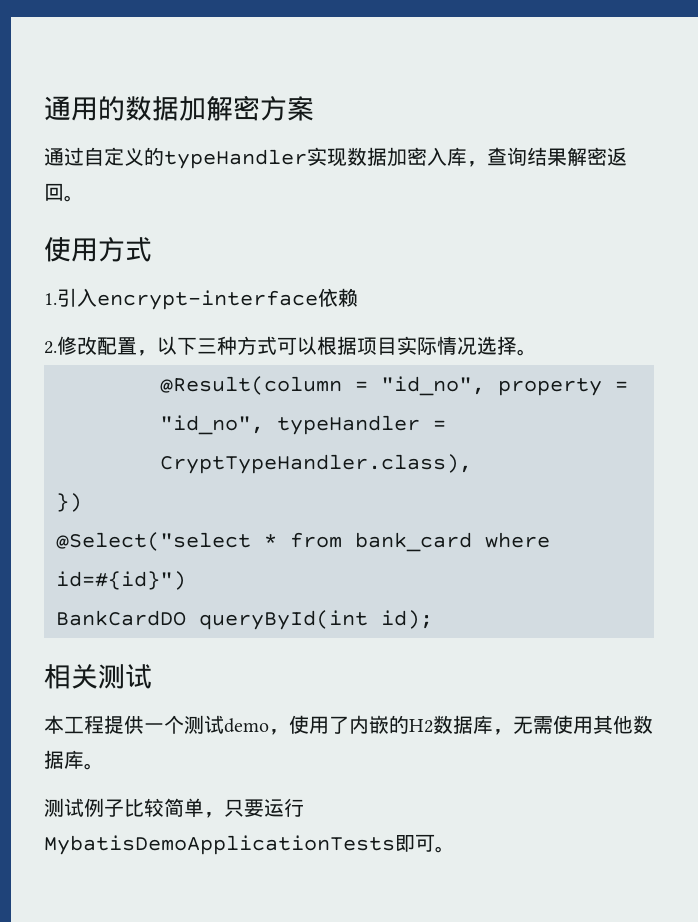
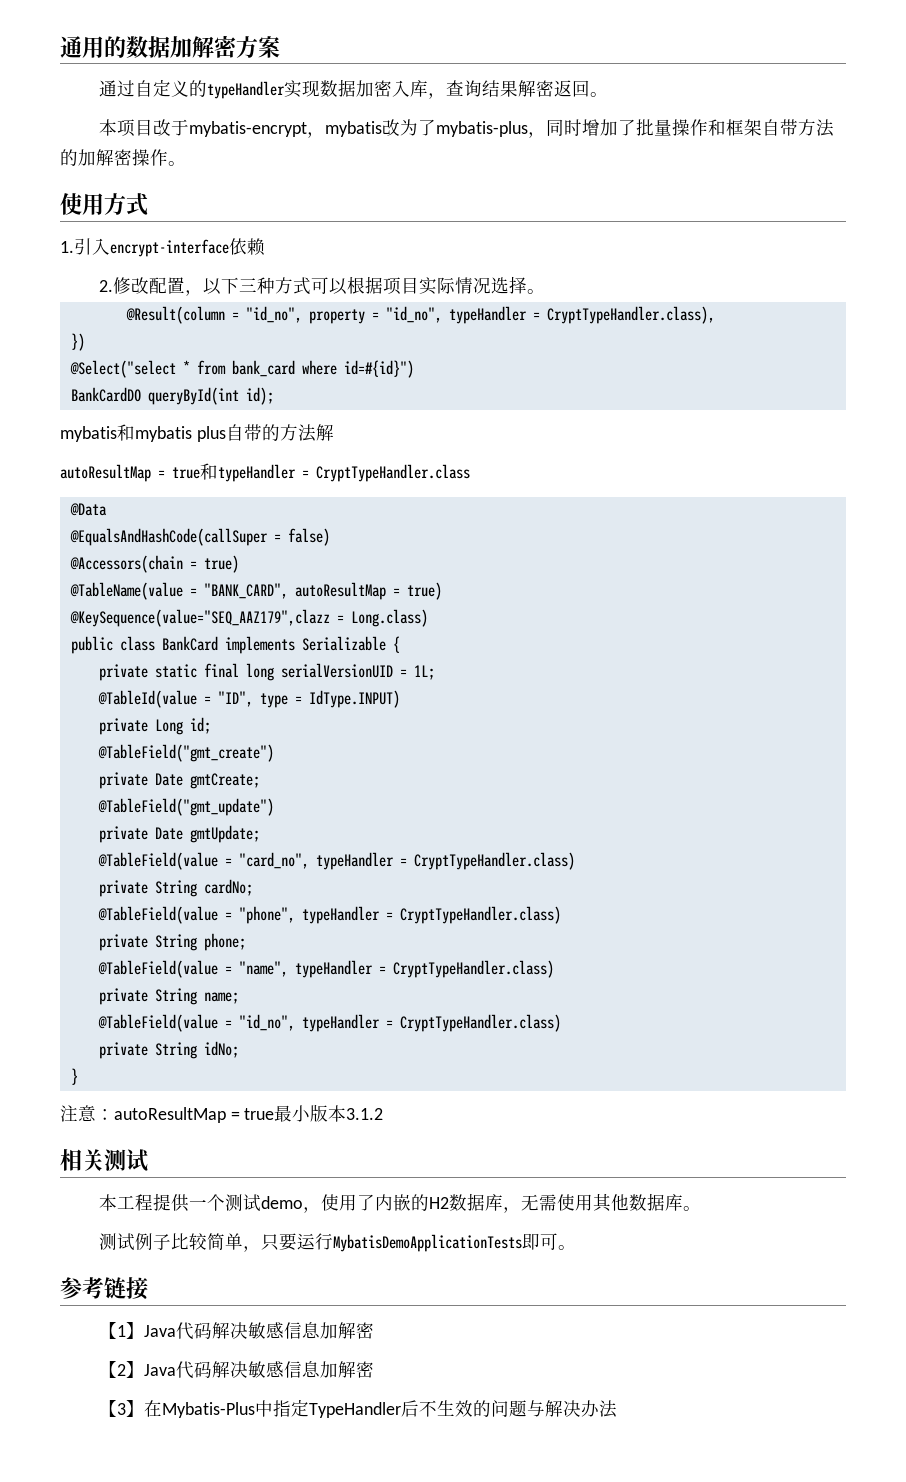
(84, 198) none -> [99,119,835,138] [60,149,186,166] // 本项目改于mybatis-encrypt，mybatis改为了mybatis-plus，同时增加了批量操作和框架自带方法的加解密操作。
(433, 619) none -> [60,424,334,442] [60,463,470,482] [69,503,107,516] [69,528,330,546] [69,555,239,573] [69,582,442,600] [69,609,428,627] [70,636,400,654] [98,663,435,681] [97,690,400,708] [98,717,211,735] [97,744,274,762] [98,772,260,789] [97,798,274,816] [98,825,260,843] [97,852,575,870] [98,879,253,897] [97,906,561,924] [98,933,246,951] [97,960,554,978] [98,988,239,1005] [97,1014,561,1032] [98,1041,239,1059] [70,1068,78,1085] [60,1104,384,1123] // mybatis和mybatis plus自带的方法解 // autoResultMap = true和typeHandler = CryptTypeHandler.class // @Data // @EqualsAndHashCode(callSuper = false) // @Accessors(chain = true) // @TableName(value = "BANK_CARD", autoResultMap = true) // @KeySequence(value="SEQ_AAZ179",clazz = Long.class) // public class BankCard implements Serializable { // private static final long serialVersionUID = 1L; // @TableId(value = "ID", type = IdType.INPUT) // private Long id; // @TableField("gmt_create") // private Date gmtCreate; // @TableField("gmt_update") // private Date gmtUpdate; // @TableField(value = "card_no", typeHandler = CryptTypeHandler.class) // private String cardNo; // @TableField(value = "phone", typeHandler = CryptTypeHandler.class) // private String phone; // @TableField(value = "name", typeHandler = CryptTypeHandler.class) // private String name; // @TableField(value = "id_no", typeHandler = CryptTypeHandler.class) // private String idNo; // } // 注意：autoResultMap = true最小版本3.1.2
(455, 849) none -> [60,1277,148,1300] [99,1322,375,1340] [99,1361,375,1379] [99,1399,618,1418] // 参考链接 // 【1】Java代码解决敏感信息加解密 // 【2】Java代码解决敏感信息加解密 // 【3】在Mybatis-Plus中指定TypeHandler后不生效的问题与解决办法

